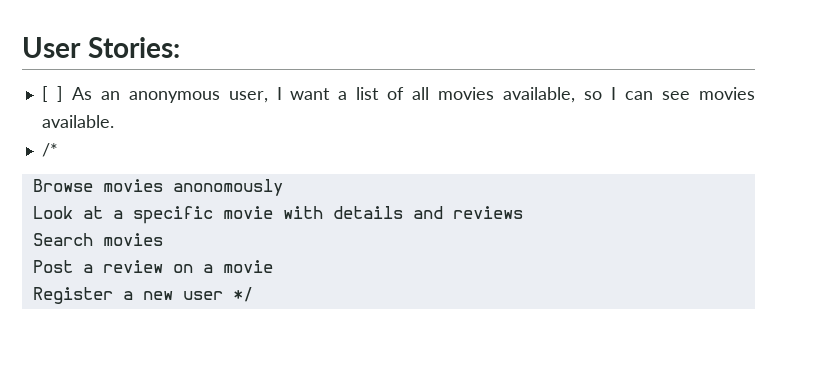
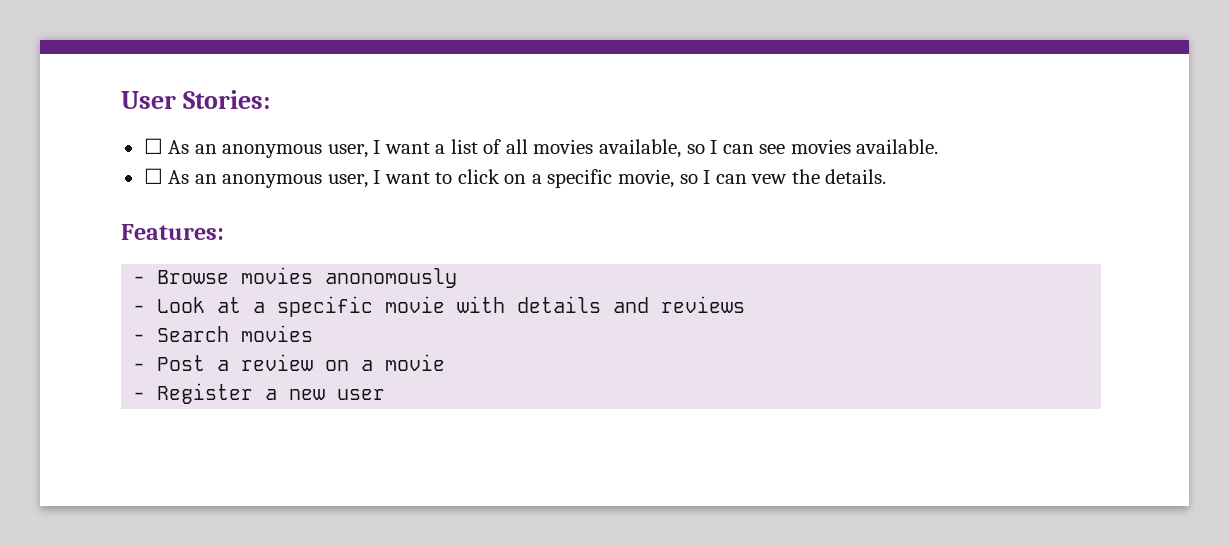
[41,86,63,102] [ ] -> [143,138,163,154] ☐
[41,143,58,157] /* // -> [143,168,887,188] [121,224,224,240] [133,276,146,284] ☐ As an anonymous user, I want to click on a specific movie, so I can vew the details. // Features: // -
(283, 187) none -> [133,305,146,313] -
(523, 212) none -> [133,334,146,342] -
(163, 239) none -> [133,363,146,371] -
(273, 266) none -> [133,392,146,400] -
[232,287,253,302] */ -> (386, 394) none

